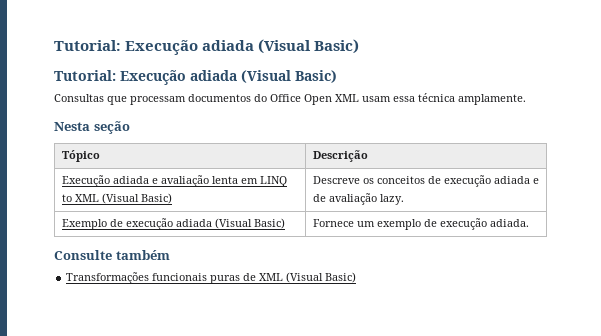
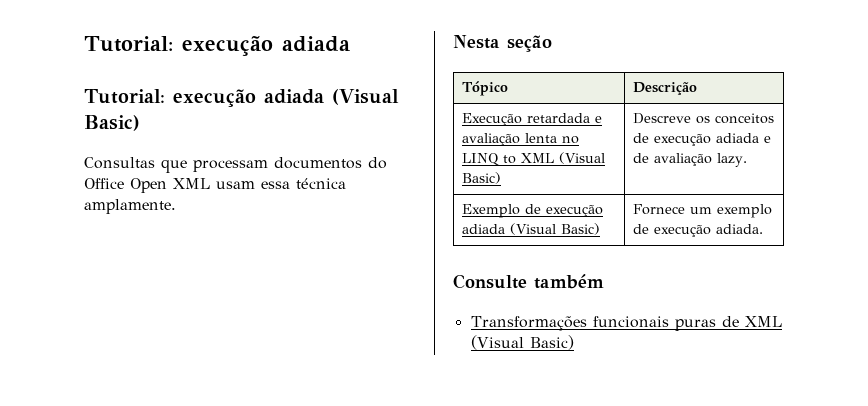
[54,39,360,55] [54,70,186,85] Tutorial: Execução adiada (Visual Basic) // Tutorial: Execução -> [84,35,350,56] [84,89,256,107] Tutorial: execução adiada // Tutorial: execução
[112,176,149,184] adiada -> [527,113,591,123] retardada
[240,178,258,184] em -> [562,136,580,144] no

